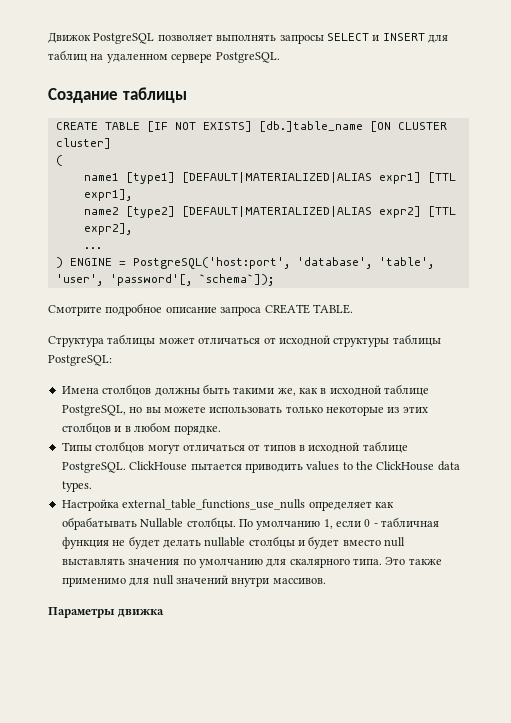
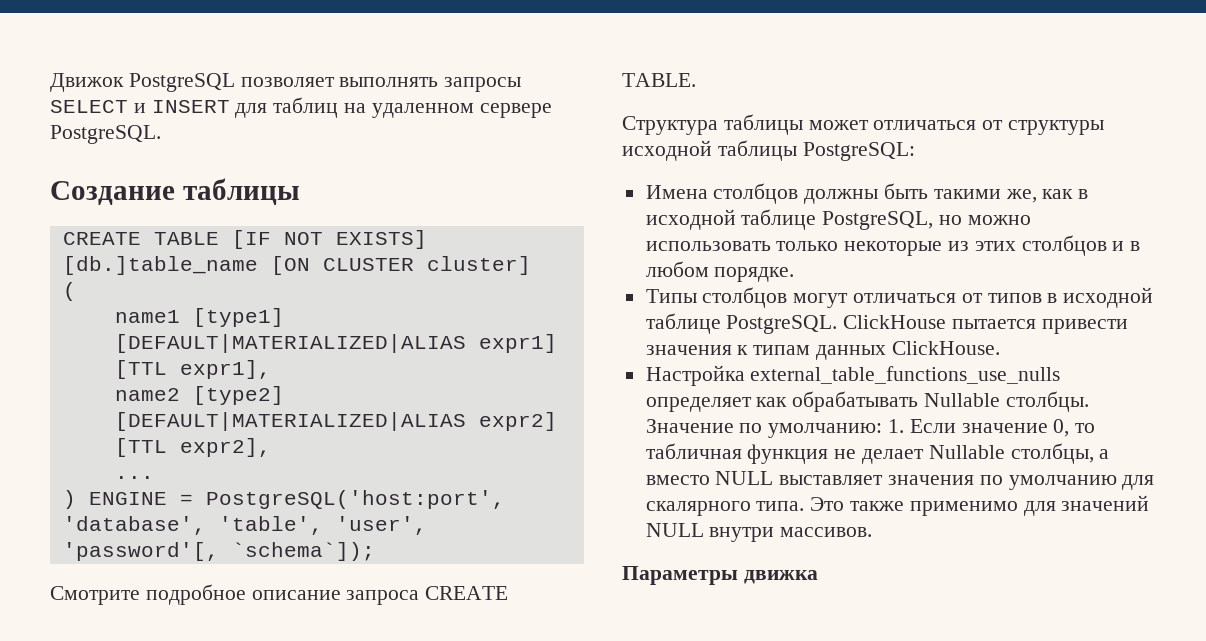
[278,335,390,347] исходной структуры -> [1008,120,1105,135] [622,140,712,161] структуры исходной
[145,406,206,413] вы можете -> [967,215,1031,225] можно
[244,461,460,473] [61,481,92,492] приводить values to the ClickHouse data types. -> [1041,319,1128,334] [645,341,1000,360] привести значения к типам данных ClickHouse.
[238,517,440,530] [61,536,406,549] [61,558,125,565] По умолчанию 1, если 0 - табличная функция не будет делать nullable столбцы и будет вместо null выставлять -> [645,419,1096,438] [645,443,1110,464] [645,471,884,485] Значение по умолчанию: 1. Если значение 0, то табличная функция не делает Nullable столбцы, а вместо NULL выставляет
[152,575,228,585] null значений -> [1061,495,1150,511] [645,523,704,537] значений NULL

